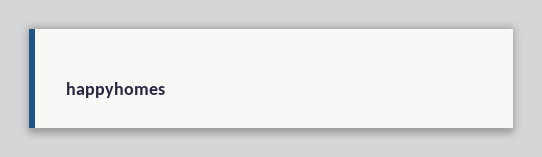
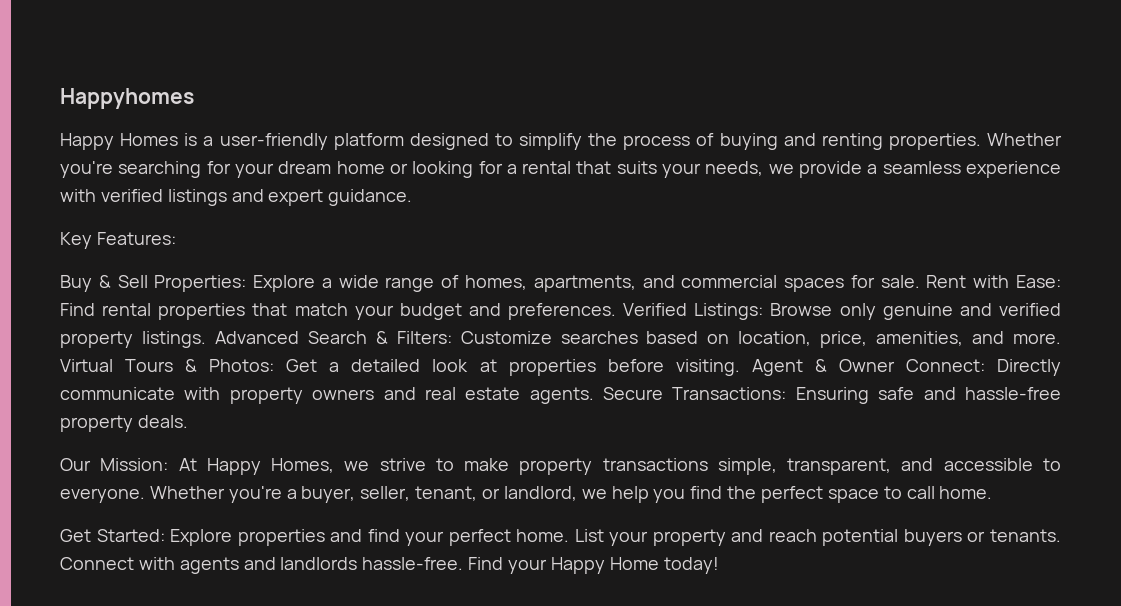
[66,82,165,98] happyhomes -> [60,88,194,109] [60,133,1062,150] [60,161,1061,178] [60,189,413,206] [60,232,176,249] [60,275,1062,292] [60,303,1061,320] [60,331,1062,348] [60,359,1061,376] [60,387,1061,404] [60,415,188,432] [60,458,1061,475] [60,486,993,503] [60,529,1061,546] [60,557,719,574] Happyhomes // Happy Homes is a user-friendly platform designed to simplify the process of buying and renting properties. Whether you're searching for your dream home or looking for a rental that suits your needs, we provide a seamless experience with verified listings and expert guidance. // Key Features: // Buy & Sell Properties: Explore a wide range of homes, apartments, and commercial spaces for sale. Rent with Ease: Find rental properties that match your budget and preferences. Verified Listings: Browse only genuine and verified property listings. Advanced Search & Filters: Customize searches based on location, price, amenities, and more. Virtual Tours & Photos: Get a detailed look at properties before visiting. Agent & Owner Connect: Directly communicate with property owners and real estate agents. Secure Transactions: Ensuring safe and hassle-free property deals. // Our Mission: At Happy Homes, we strive to make property transactions simple, transparent, and accessible to everyone. Whether you're a buyer, seller, tenant, or landlord, we help you find the perfect space to call home. // Get Started: Explore properties and find your perfect home. List your property and reach potential buyers or tenants. Connect with agents and landlords hassle-free. Find your Happy Home today!

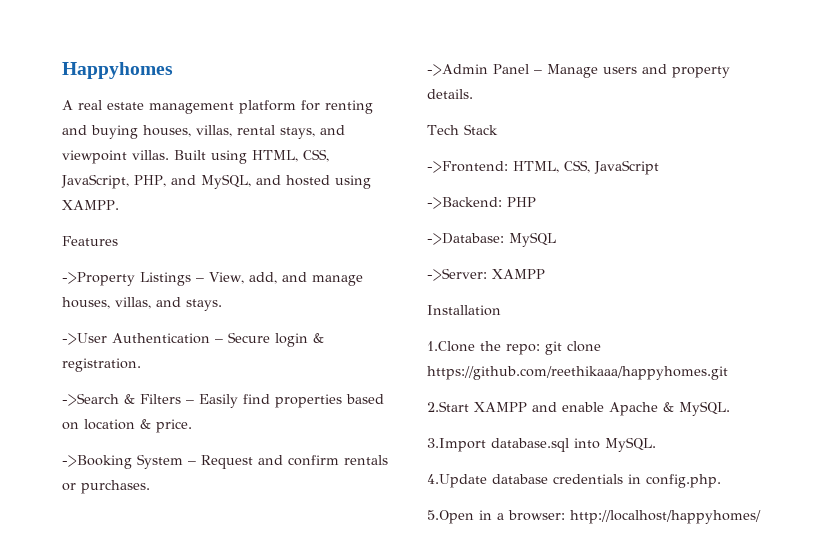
[60,133,1062,150] [60,161,1061,178] [60,189,413,206] [60,232,176,249] [60,275,1062,292] [60,303,1061,320] [60,331,1062,348] [60,359,1061,376] [60,387,1061,404] [60,415,188,432] [60,458,1061,475] [60,486,993,503] [60,529,1061,546] [60,557,719,574] Happy Homes is a user-friendly platform designed to simplify the process of buying and renting properties. Whether you're searching for your dream home or looking for a rental that suits your needs, we provide a seamless experience with verified listings and expert guidance. // Key Features: // Buy & Sell Properties: Explore a wide range of homes, apartments, and commercial spaces for sale. Rent with Ease: Find rental properties that match your budget and preferences. Verified Listings: Browse only genuine and verified property listings. Advanced Search & Filters: Customize searches based on location, price, amenities, and more. Virtual Tours & Photos: Get a detailed look at properties before visiting. Agent & Owner Connect: Directly communicate with property owners and real estate agents. Secure Transactions: Ensuring safe and hassle-free property deals. // Our Mission: At Happy Homes, we strive to make property transactions simple, transparent, and accessible to everyone. Whether you're a buyer, seller, tenant, or landlord, we help you find the perfect space to call home. // Get Started: Explore properties and find your perfect home. List your property and reach potential buyers or tenants. Connect with agents and landlords hassle-free. Find your Happy Home today! -> [62,100,373,114] [62,125,345,139] [62,149,329,164] [61,174,371,189] [62,200,119,210] [62,236,118,246] [62,272,363,286] [62,297,222,311] [62,332,324,347] [62,358,141,372] [62,393,384,408] [62,419,192,433] [62,454,388,469] [62,480,150,494] [427,64,730,78] [427,89,473,99] [427,124,498,135] [427,160,659,175] [427,197,536,209] [427,232,556,247] [427,268,545,281] [427,305,501,316] [427,341,601,355] [427,366,728,380] [427,401,730,416] [427,437,656,452] [427,474,721,488] [427,510,761,524] A real estate management platform for renting and buying houses, villas, rental stays, and viewpoint villas. Built using HTML, CSS, JavaScript, PHP, and MySQL, and hosted using XAMPP. // Features // ->Property Listings – View, add, and manage houses, villas, and stays. // ->User Authentication – Secure login & registration. // ->Search & Filters – Easily find properties based on location & price. // ->Booking System – Request and confirm rentals or purchases. // ->Admin Panel – Manage users and property details. // Tech Stack // ->Frontend: HTML, CSS, JavaScript // ->Backend: PHP // ->Database: MySQL // ->Server: XAMPP // Installation // 1.Clone the repo: git clone https://github.com/reethikaaa/happyhomes.git // 2.Start XAMPP and enable Apache & MySQL. // 3.Import database.sql into MySQL. // 4.Update database credentials in config.php. // 5.Open in a browser: http://localhost/happyhomes/

